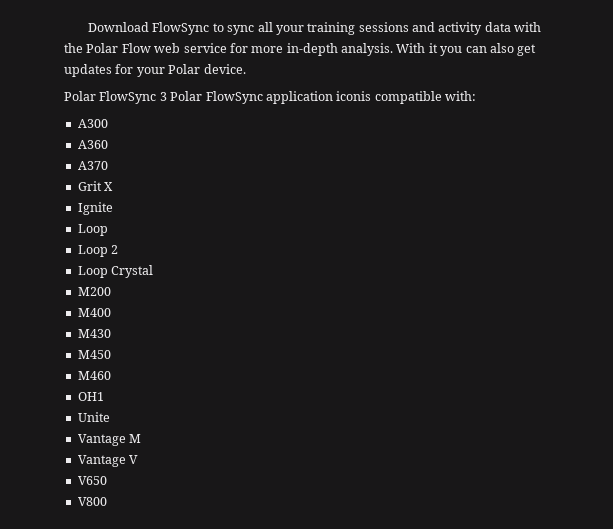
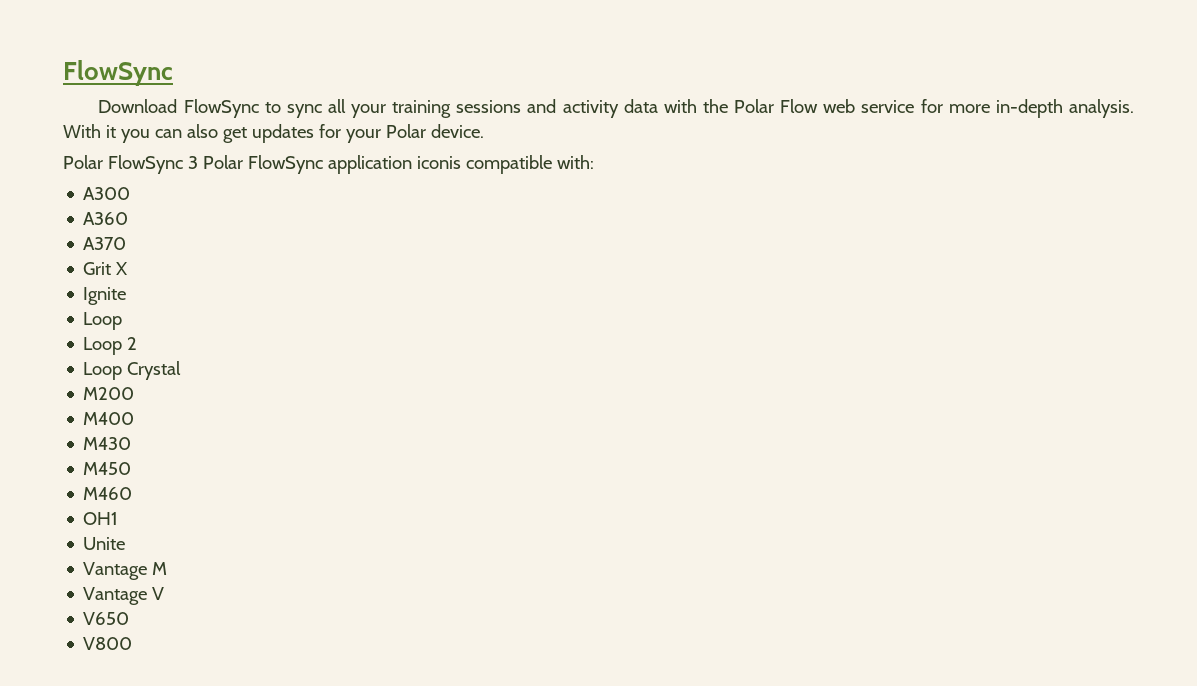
(88, 27) none -> [63,60,173,86] FlowSync //

